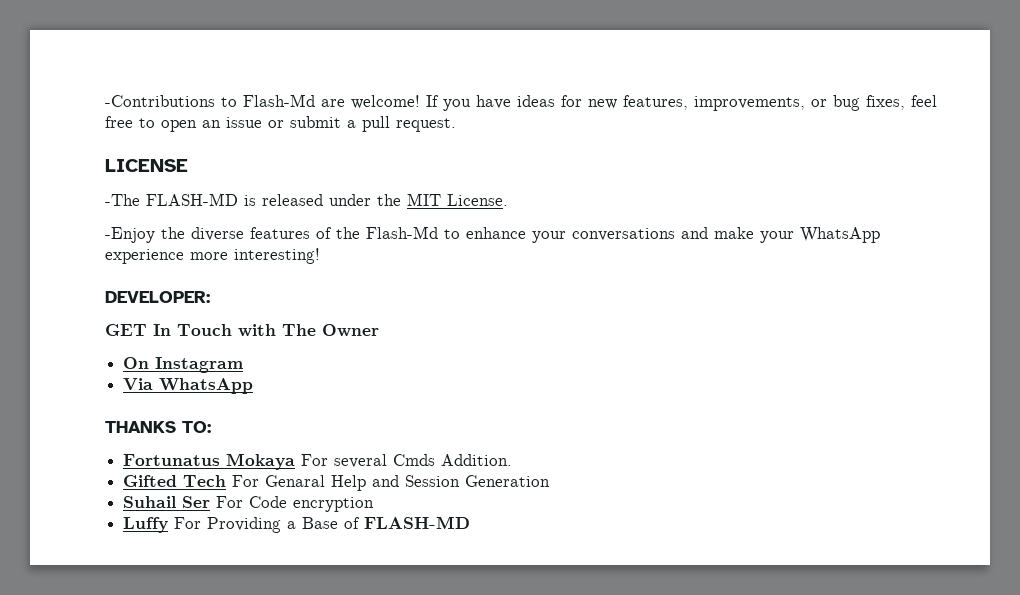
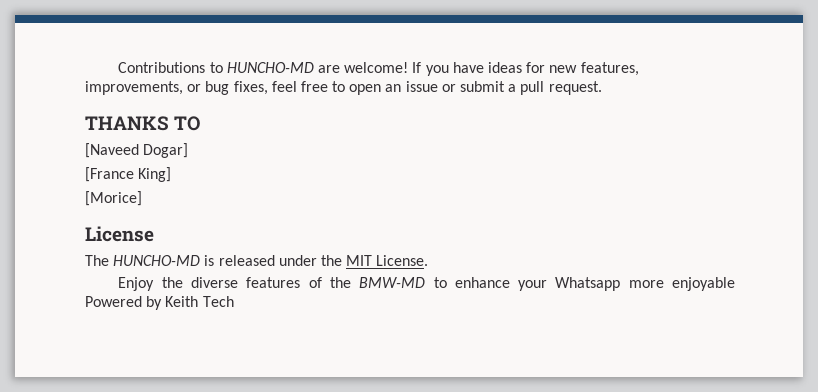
[105,94,315,107] -Contributions to Flash-Md -> [118,62,314,73] Contributions to HUNCHO-MD
[105,159,188,172] [105,193,238,206] LICENSE // -The FLASH-MD -> [85,116,201,131] [85,143,189,158] [85,167,172,182] [85,191,142,206] [85,226,154,242] [85,255,201,266] THANKS TO // [Naveed Dogar] // [France King] // [Morice] // License // The HUNCHO-MD
[105,227,155,243] -Enjoy -> [118,277,155,291] Enjoy
[366,226,438,239] Flash-Md -> [359,277,426,288] BMW-MD
[572,227,880,243] [105,248,320,264] [105,291,210,303] [105,324,379,337] [123,357,244,373] [123,378,254,394] [105,421,211,433] [123,453,513,470] [123,475,551,491] [123,496,375,512] [123,516,471,533] conversations and make your WhatsApp experience more interesting! // DEVELOPER: // GET In Touch with The Owner // On Instagram // Via WhatsApp // THANKS TO: // Fortunatus Mokaya For several Cmds Addition. // Gifted Tech For Genaral Help and Session Generation // Suhail Ser For Code encryption // Luffy For Providing a Base of FLASH-MD -> [555,277,735,291] [85,296,234,310] Whatsapp more enjoyable Powered by Keith Tech

